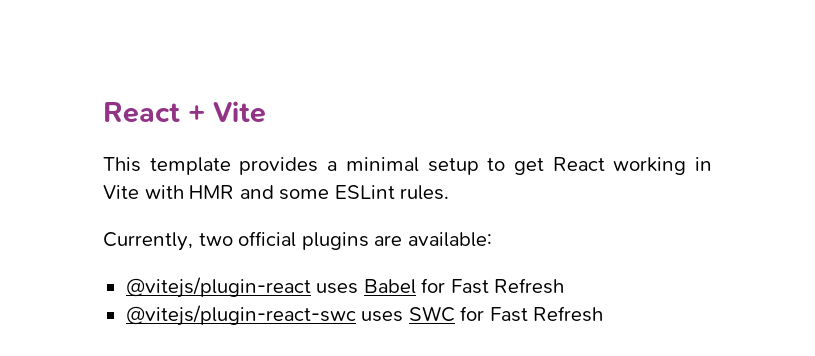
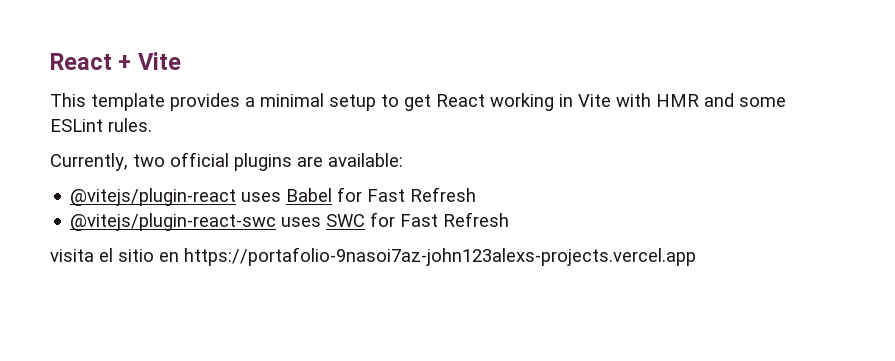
(604, 314) none -> [50,247,696,266] // visita el sitio en https://portafolio-9nasoi7az-john123alexs-projects.vercel.app

